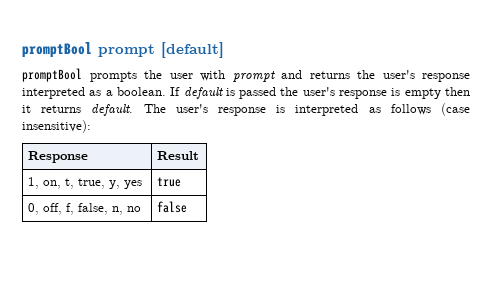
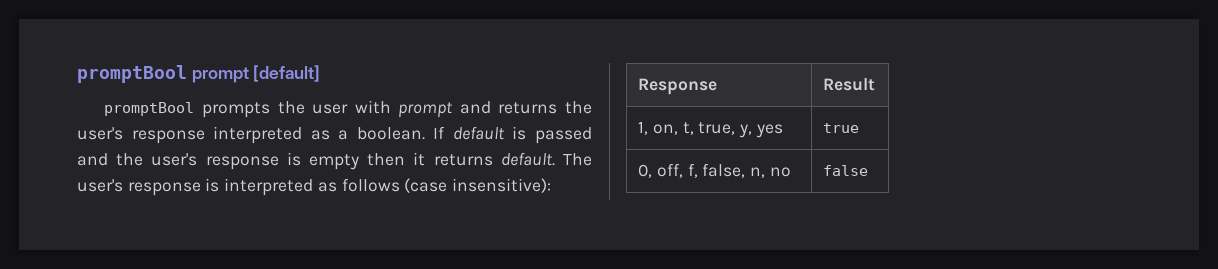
(277, 93) none -> [77,153,108,166] and

